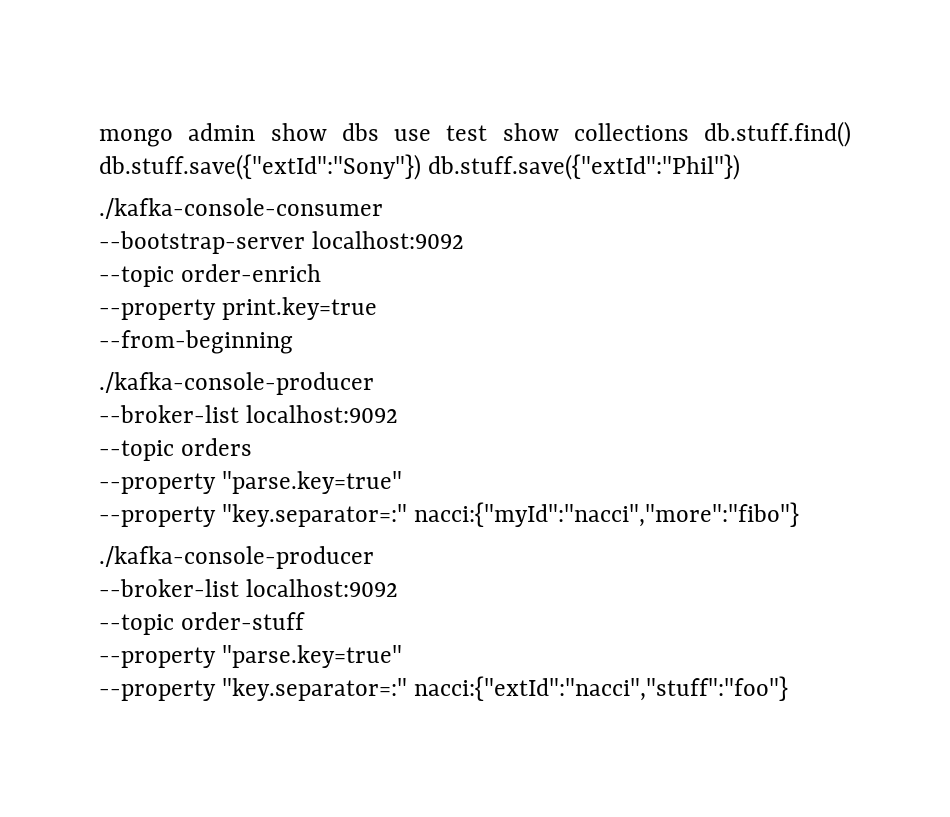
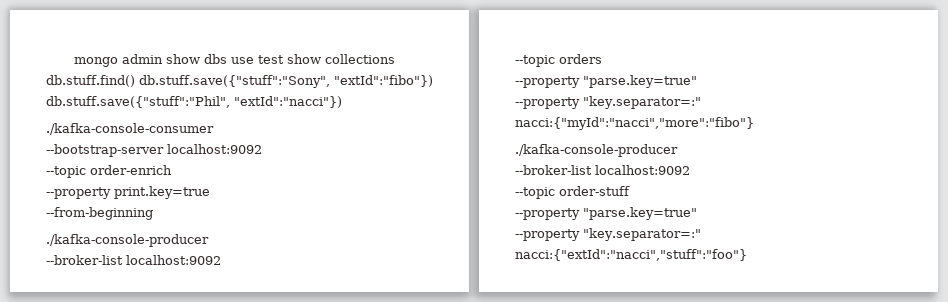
[99,154,741,180] db.stuff.save({"extId":"Sony"}) db.stuff.save({"extId":"Phil"}) -> [139,75,433,88] [46,96,342,108] db.stuff.save({"stuff":"Sony", "extId":"fibo"}) db.stuff.save({"stuff":"Phil", "extId":"nacci"})

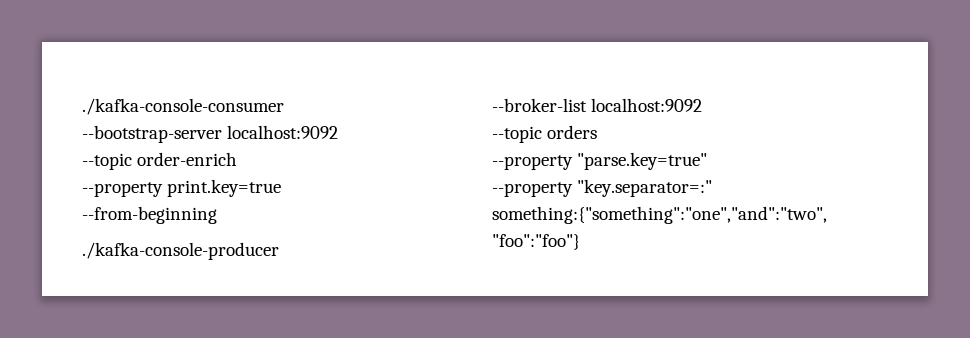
[74,54,396,67] [46,75,433,88] [46,96,342,108] mongo admin show dbs use test show collections db.stuff.find() db.stuff.save({"stuff":"Sony", "extId":"fibo"}) db.stuff.save({"stuff":"Phil", "extId":"nacci"}) // -> (82, 106) none
[515,117,754,130] [515,144,678,157] [515,165,690,175] [515,186,630,199] [515,207,697,220] [515,228,701,241] [515,249,747,261] nacci:{"myId":"nacci","more":"fibo"} // ./kafka-console-producer // --broker-list localhost:9092 // --topic order-stuff // --property "parse.key=true" // --property "key.separator=:" nacci:{"extId":"nacci","stuff":"foo"} -> [492,206,827,224] [492,234,580,250] something:{"something":"one","and":"two", "foo":"foo"}

